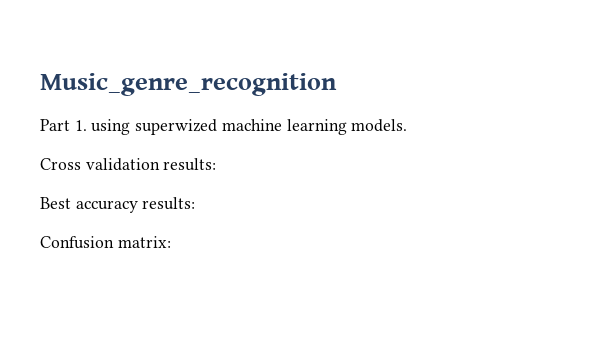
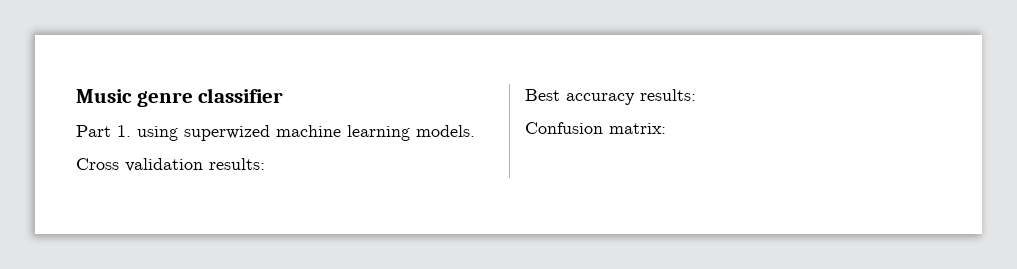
[40,73,337,96] Music_genre_recognition -> [76,88,284,107] Music genre classifier

